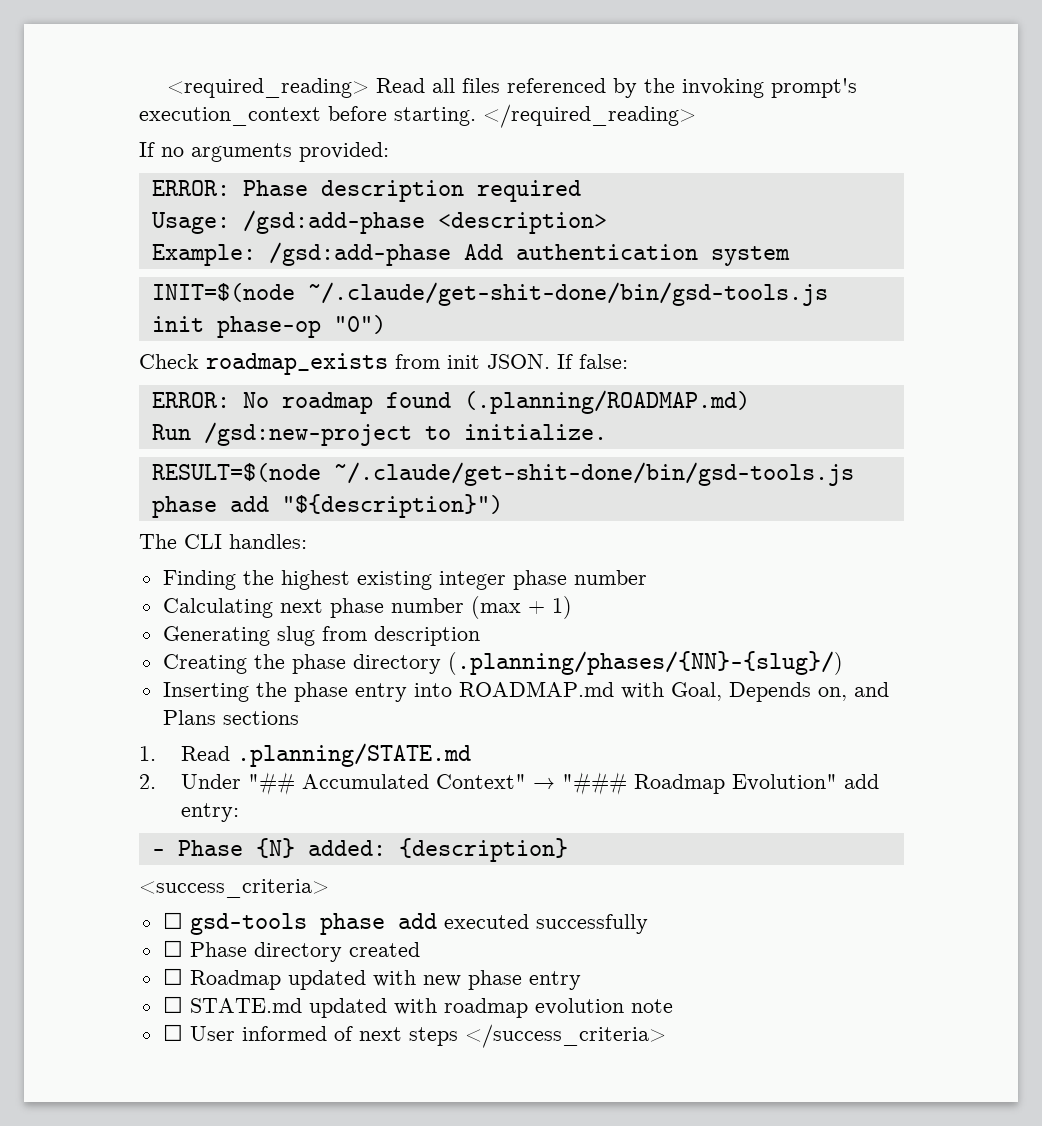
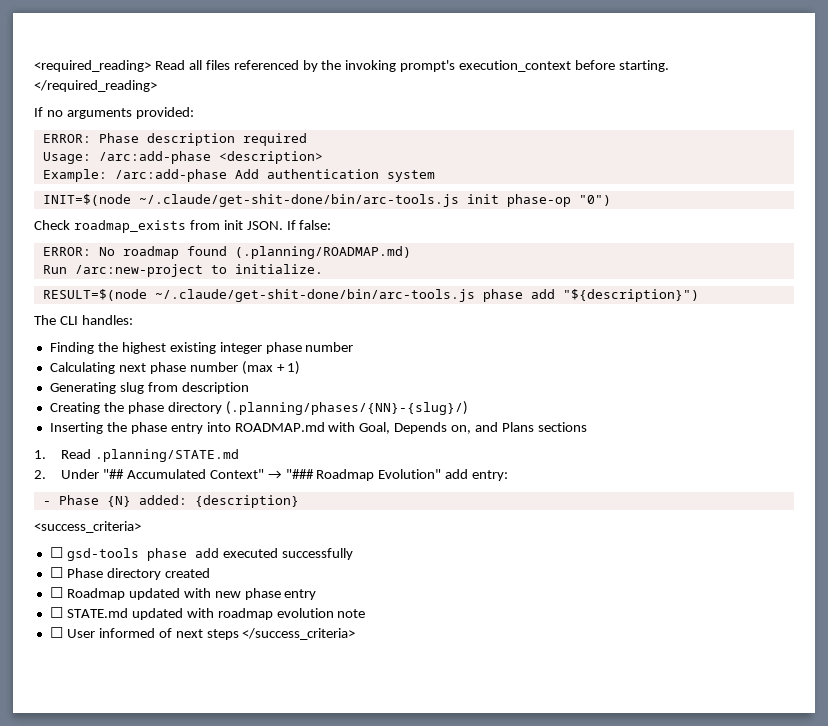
[242,210,425,234] /gsd:add-phase -> [98,151,211,164] /arc:add-phase
[268,242,451,266] /gsd:add-phase -> [114,169,227,182] /arc:add-phase
[307,282,828,306] ~/.claude/get-shit-done/bin/gsd-tools.js -> [138,194,459,207] ~/.claude/get-shit-done/bin/arc-tools.js
[203,422,412,446] /gsd:new-project -> [74,264,203,277] /arc:new-project
[333,462,854,486] ~/.claude/get-shit-done/bin/gsd-tools.js -> [154,289,475,302] ~/.claude/get-shit-done/bin/arc-tools.js

